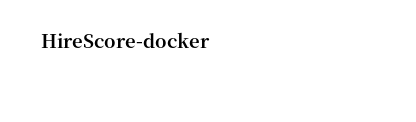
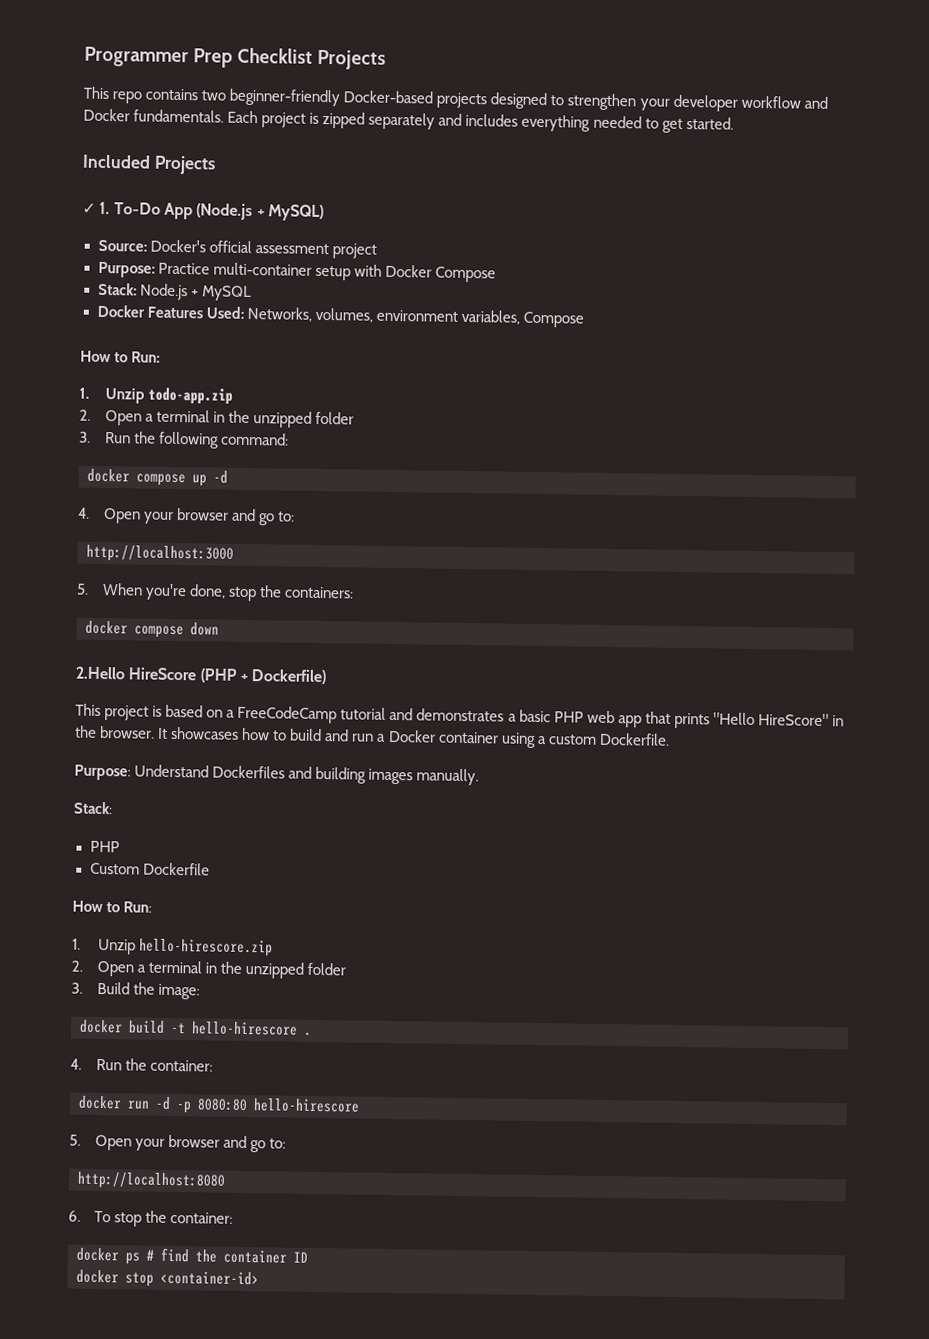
[41,32,210,48] HireScore-docker -> [84,46,387,70] [83,86,828,112] [83,108,734,133] [82,154,216,175] [82,201,324,222] [97,239,377,259] [97,261,496,283] [97,282,252,302] [96,304,584,328] [80,350,161,363] [79,387,234,405] [79,409,355,428] [79,431,290,449] [87,468,228,487] [78,507,296,526] [86,544,234,563] [76,582,355,602] [85,620,219,639] [75,666,327,685] [75,703,844,729] [75,725,670,748] [74,764,480,786] [73,801,113,815] [89,840,120,853] [89,862,210,876] [72,900,153,913] [72,938,274,957] [71,960,347,979] [71,981,201,1000] [79,1019,311,1036] [70,1058,214,1072] [78,1095,360,1114] [69,1134,287,1153] [77,1171,226,1190] [68,1210,234,1227] [76,1247,308,1265] [76,1269,259,1287] Programmer Prep Checklist Projects // This repo contains two beginner-friendly Docker-based projects designed to strengthen your developer workflow and Docker fundamentals. Each project is zipped separately and includes everything needed to get started. // Included Projects // ✓ 1. To-Do App (Node.js + MySQL) // Source: Docker's official assessment project // Purpose: Practice multi-container setup with Docker Compose // Stack: Node.js + MySQL // Docker Features Used: Networks, volumes, environment variables, Compose // How to Run: // 1. Unzip todo-app.zip // 2. Open a terminal in the unzipped folder // 3. Run the following command: // docker compose up -d // 4. Open your browser and go to: // http://localhost:3000 // 5. When you're done, stop the containers: // docker compose down // 2.Hello HireScore (PHP + Dockerfile) // This project is based on a FreeCodeCamp tutorial and demonstrates a basic PHP web app that prints "Hello HireScore" in the browser. It showcases how to build and run a Docker container using a custom Dockerfile. // Purpose: Understand Dockerfiles and building images manually. // Stack: // PHP // Custom Dockerfile // How to Run: // 1. Unzip hello-hirescore.zip // 2. Open a terminal in the unzipped folder // 3. Build the image: // docker build -t hello-hirescore . // 4. Run the container: // docker run -d -p 8080:80 hello-hirescore // 5. Open your browser and go to: // http://localhost:8080 // 6. To stop the container: // docker ps # find the container ID // docker stop <container-id>

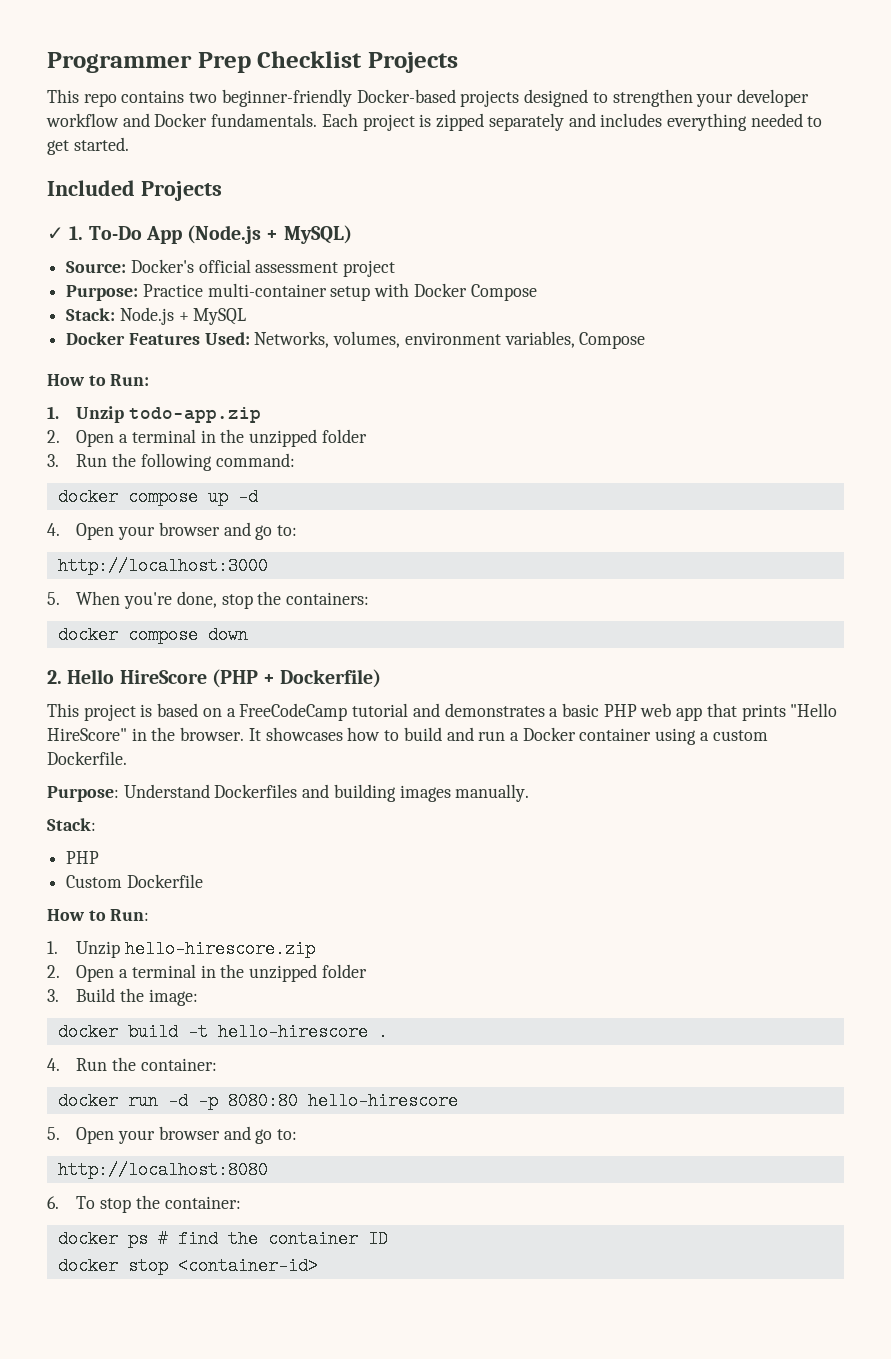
[75,666,125,680] 2.Hello -> [47,669,115,684] 2. Hello

